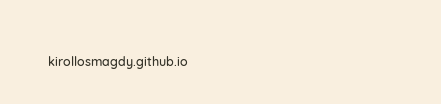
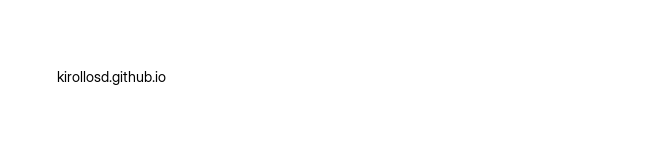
[48,56,188,69] kirollosmagdy.github.io -> [57,71,166,85] kirollosd.github.io

